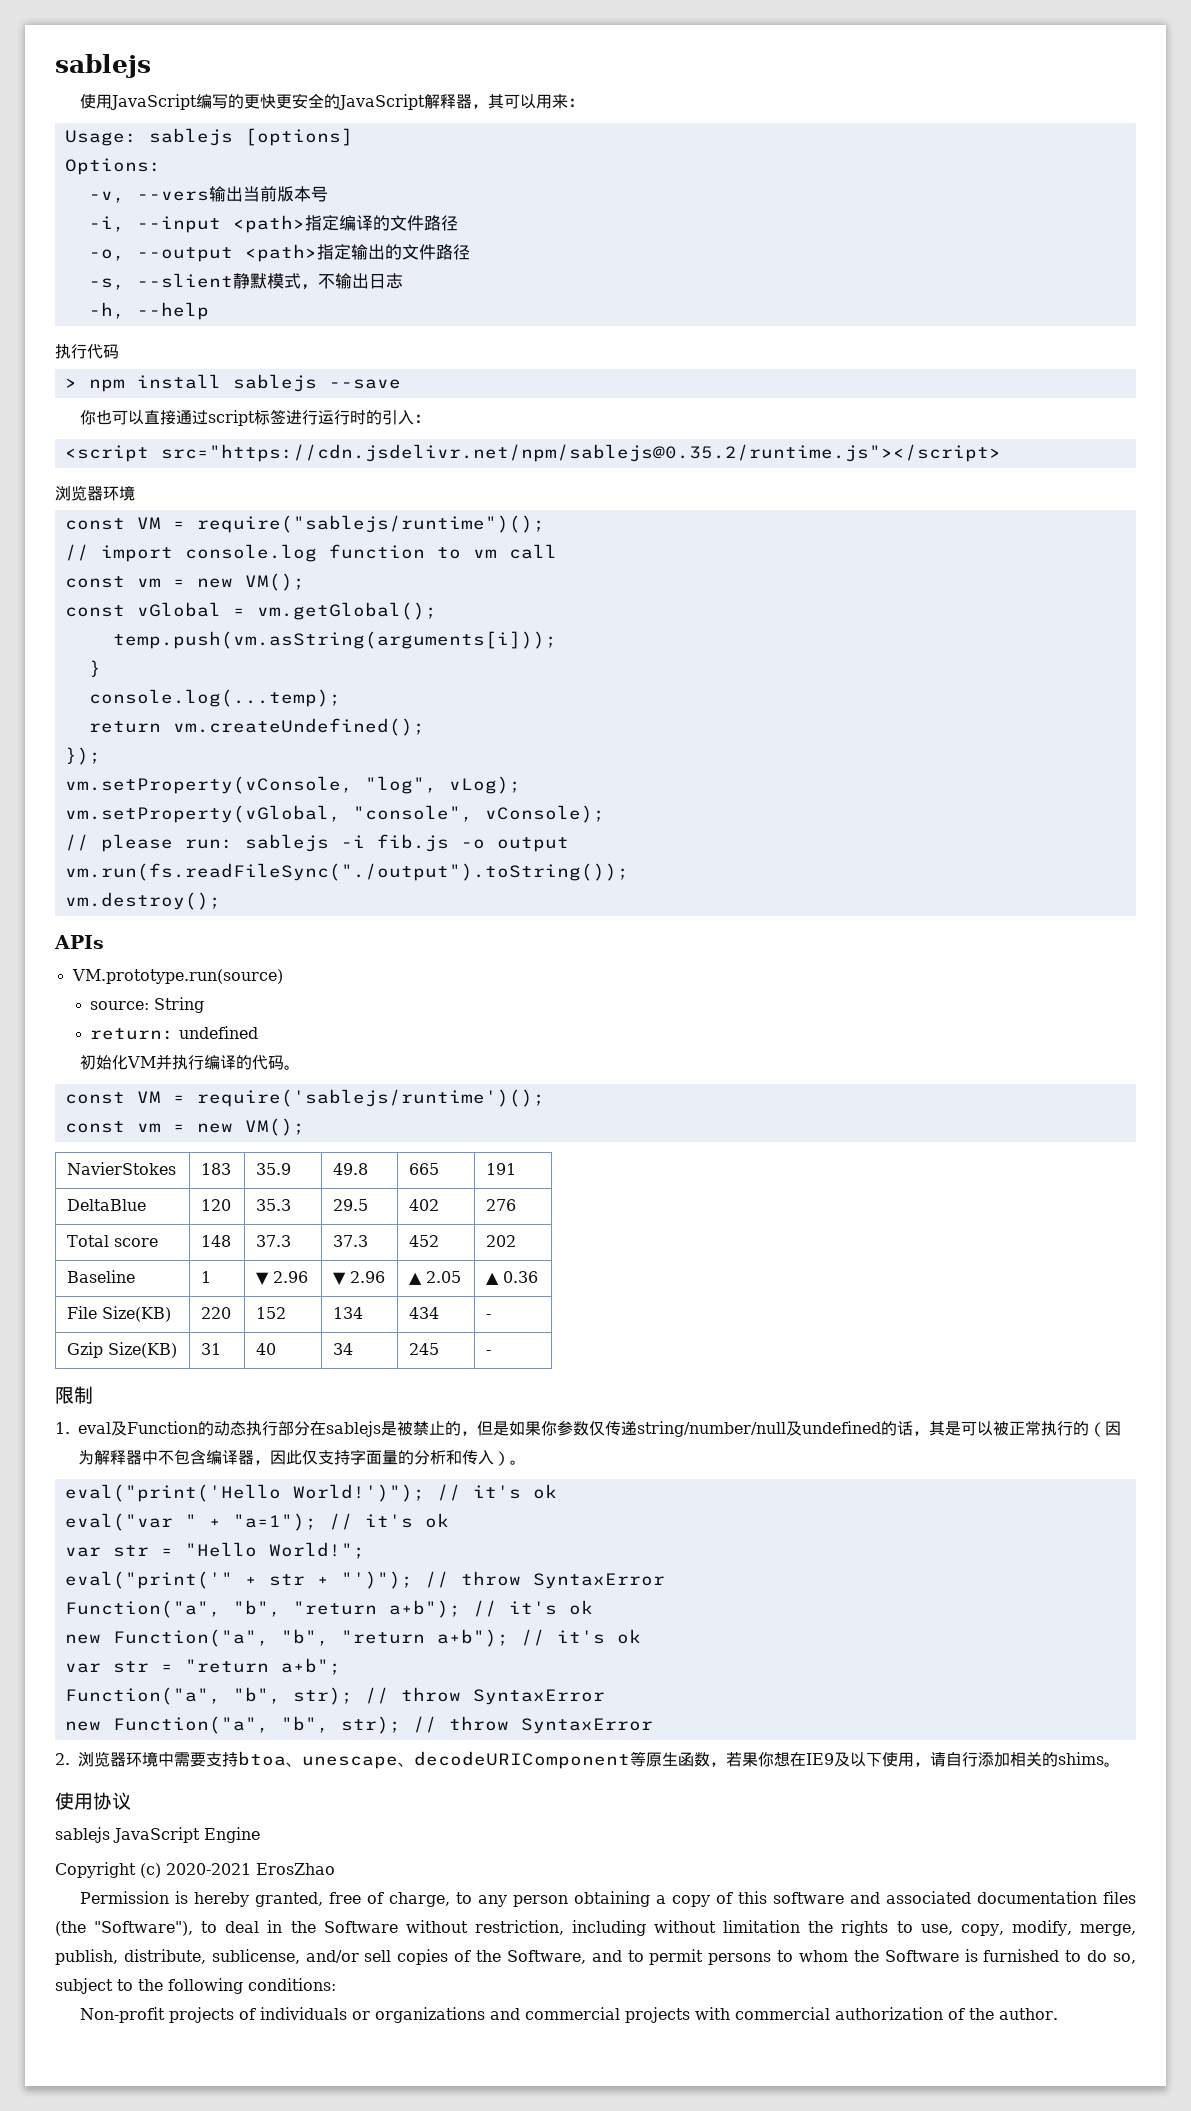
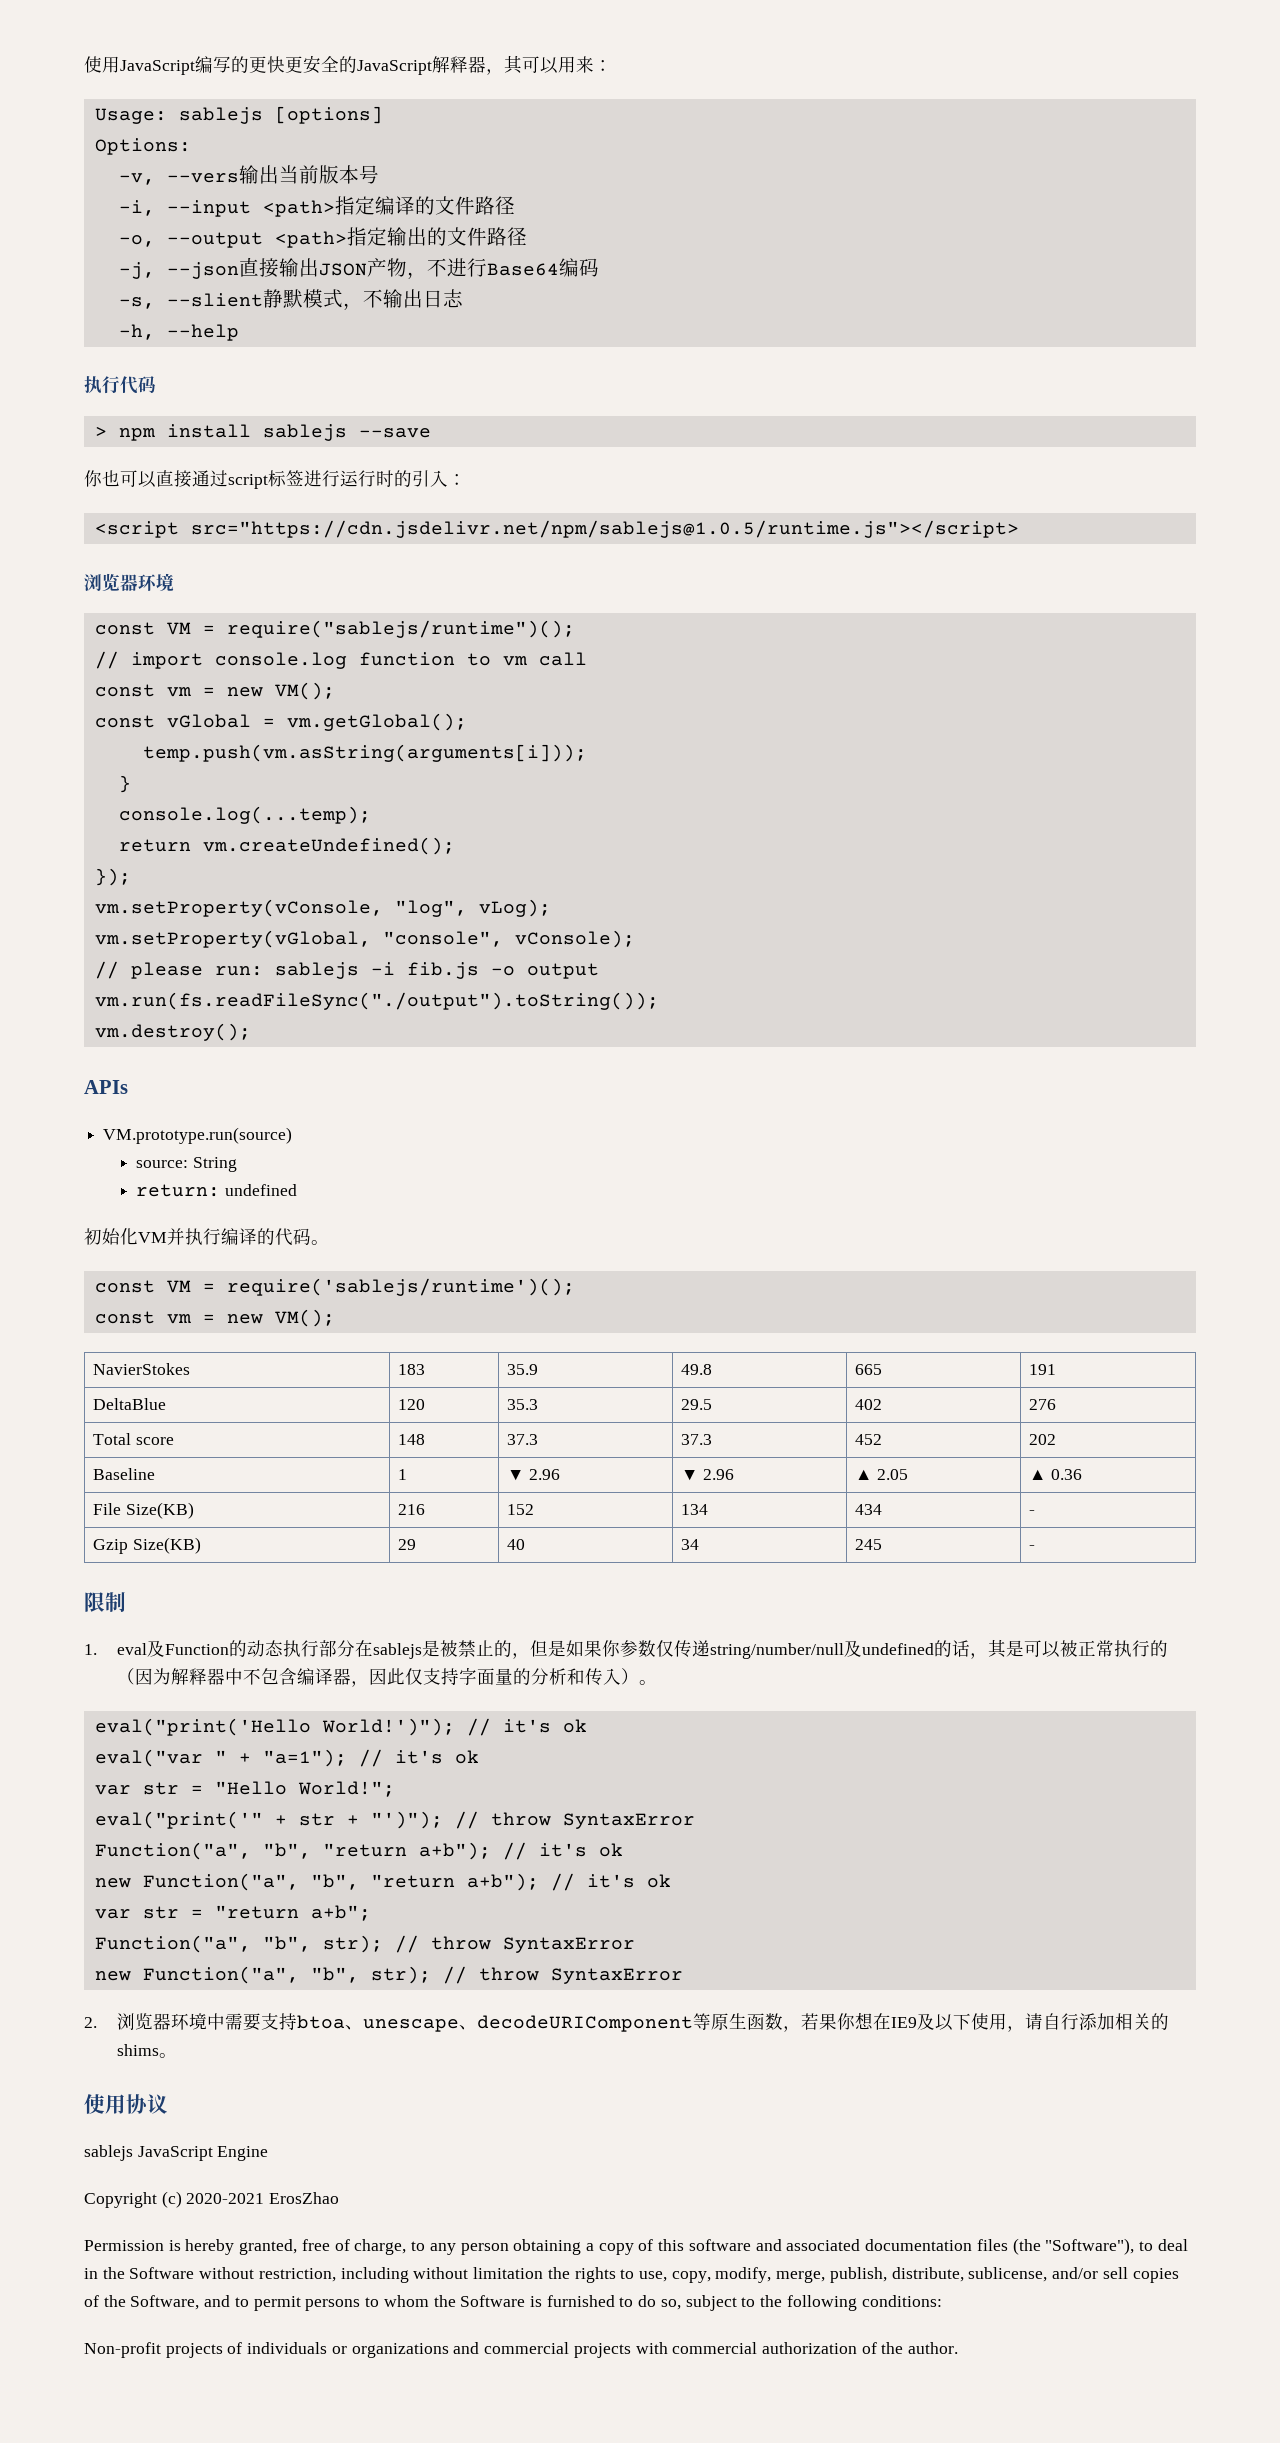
[55,54,151,78] sablejs // -> (84, 64) none
(470, 252) none -> [118,257,599,279] // -j, --json直接输出JSON产物，不进行Base64编码
[160,444,1001,462] src="https://cdn.jsdelivr.net/npm/sablejs@0.35.2/runtime.js"></script> -> [190,520,1019,538] src="https://cdn.jsdelivr.net/npm/sablejs@1.0.5/runtime.js"></script>
[200,1307,231,1319] 220 -> [398,1504,426,1515] 216
[200,1343,221,1355] 31 -> [398,1539,417,1550] 29

